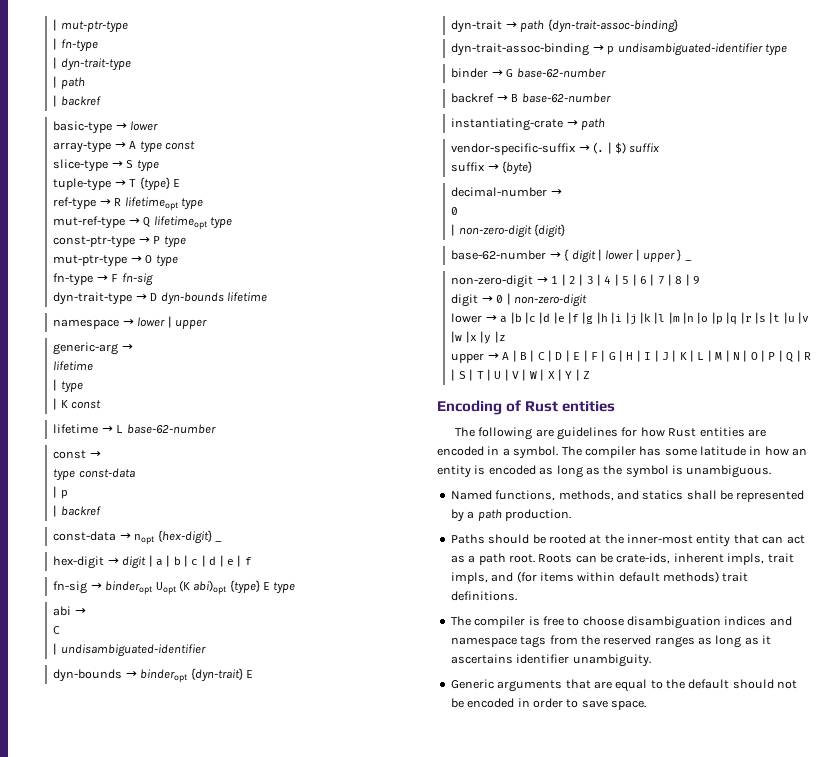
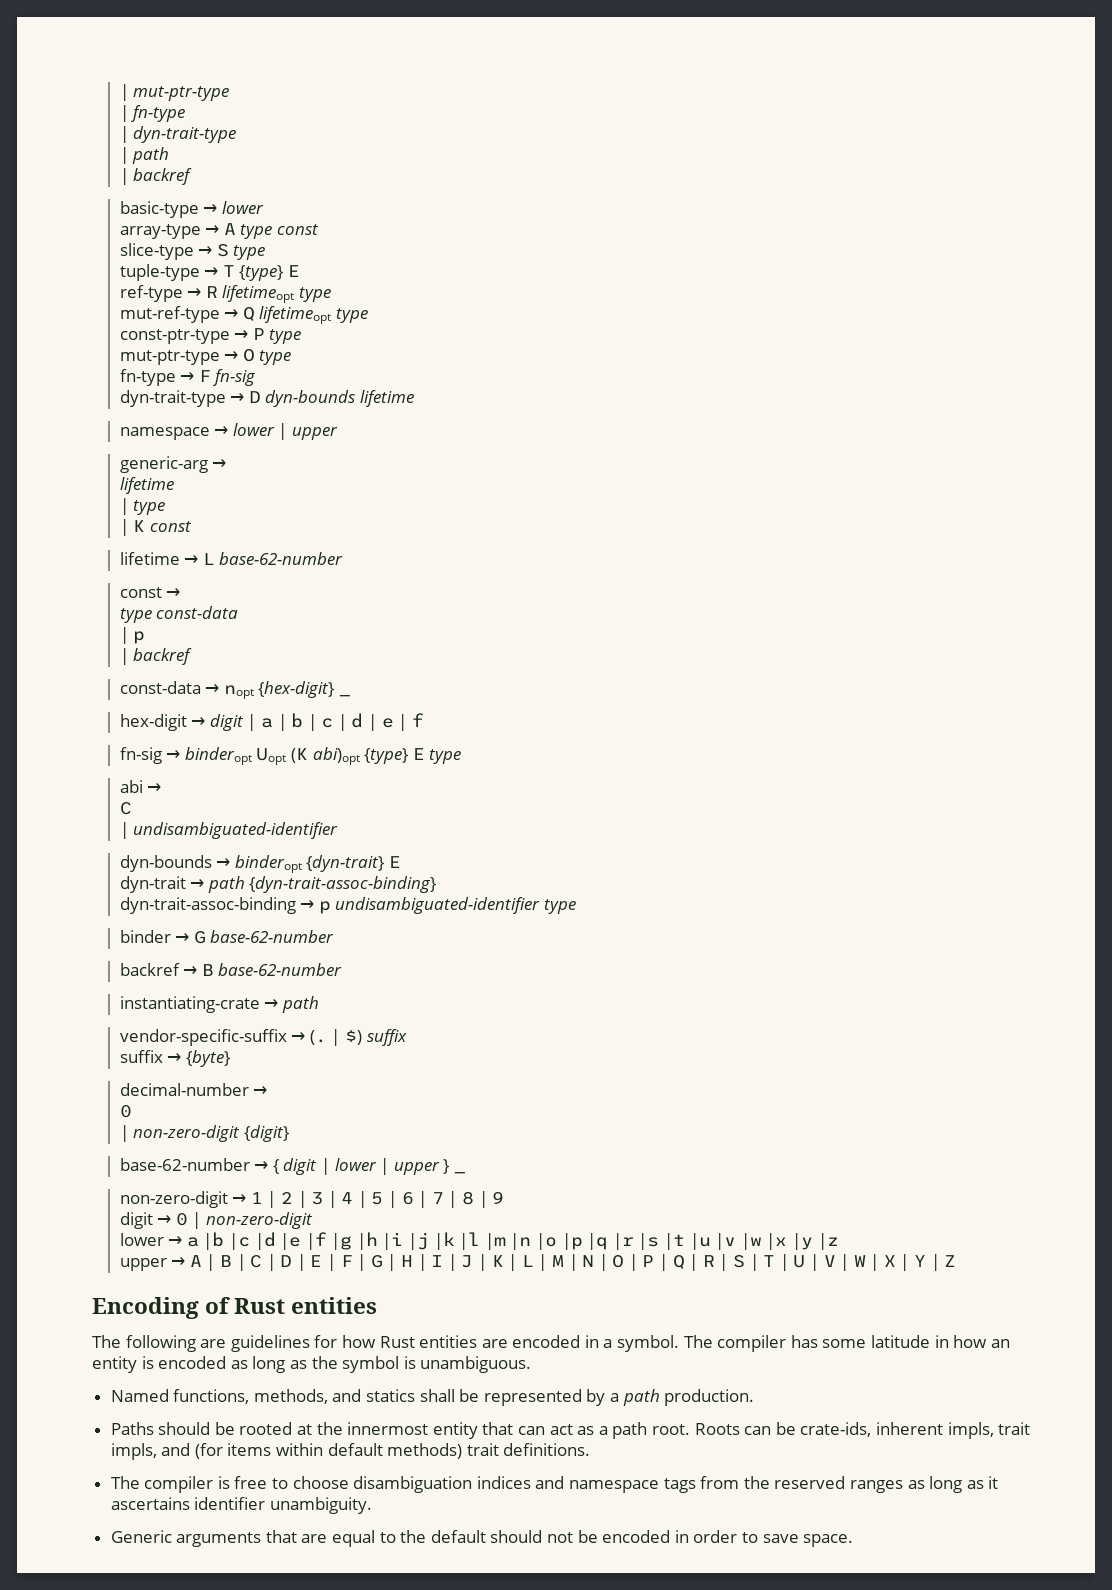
[627,534,693,544] inner-most -> [347,1422,429,1435] innermost

